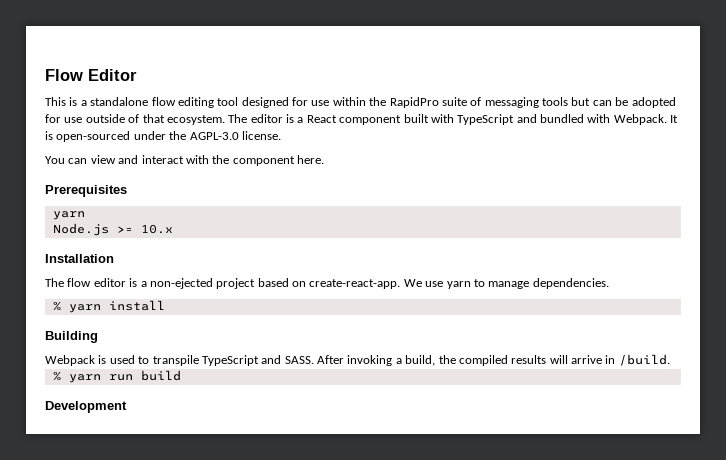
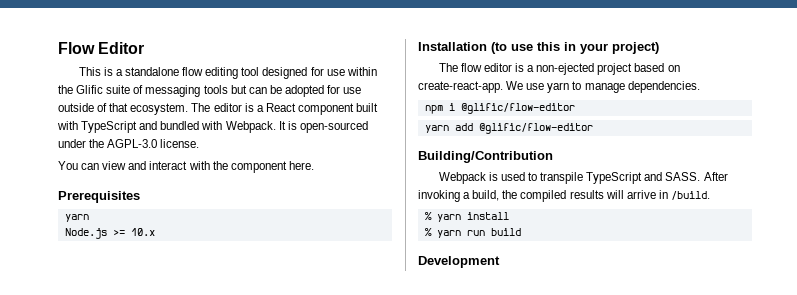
[389,97,439,108] RapidPro -> [76,85,104,94] Glific
(114, 258) none -> [491,42,659,54] (to use this in your project)
[52,300,165,313] [45,331,98,343] % yarn install // Building -> [424,103,575,114] [424,123,593,134] [418,151,553,163] npm i @glific/flow-editor // yarn add @glific/flow-editor // Building/Contribution
(670, 360) none -> [424,212,509,222] // % yarn install

